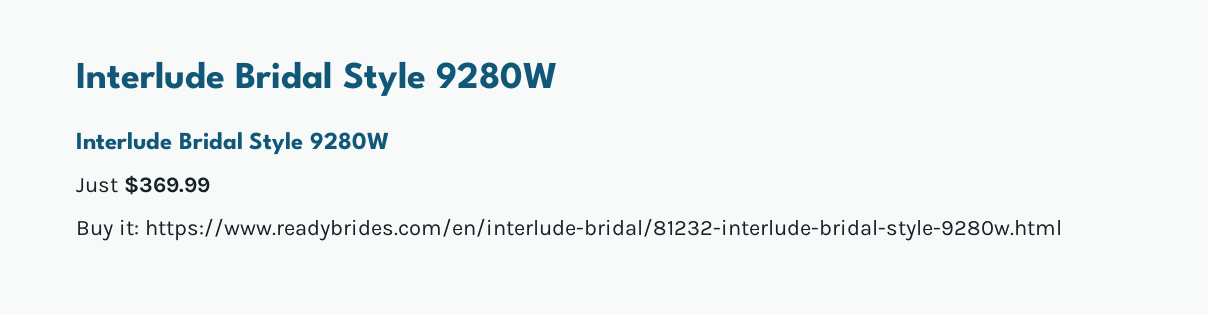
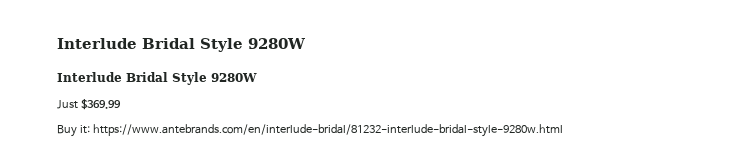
[144,218,1062,241] https://www.readybrides.com/en/interlude-bridal/81232-interlude-bridal-style-9280w.html -> [92,124,563,137] https://www.antebrands.com/en/interlude-bridal/81232-interlude-bridal-style-9280w.html

